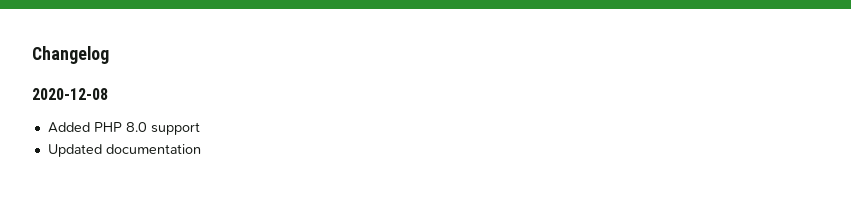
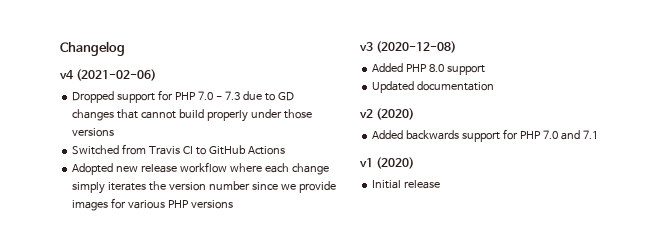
[32,88,108,100] 2020-12-08 -> [59,69,157,81] [72,90,294,103] [72,109,312,122] [72,128,115,137] [72,144,285,155] [72,162,329,175] [72,181,336,194] [72,198,233,211] [359,41,457,53] v4 (2021-02-06) // Dropped support for PHP 7.0 - 7.3 due to GD changes that cannot build properly under those versions // Switched from Travis CI to GitHub Actions // Adopted new release workflow where each change simply iterates the version number since we provide images for various PHP versions // v3 (2020-12-08)
(201, 149) none -> [359,108,415,120] [372,129,598,142] [359,157,415,169] [372,180,441,189] // v2 (2020) // Added backwards support for PHP 7.0 and 7.1 // v1 (2020) // Initial release

